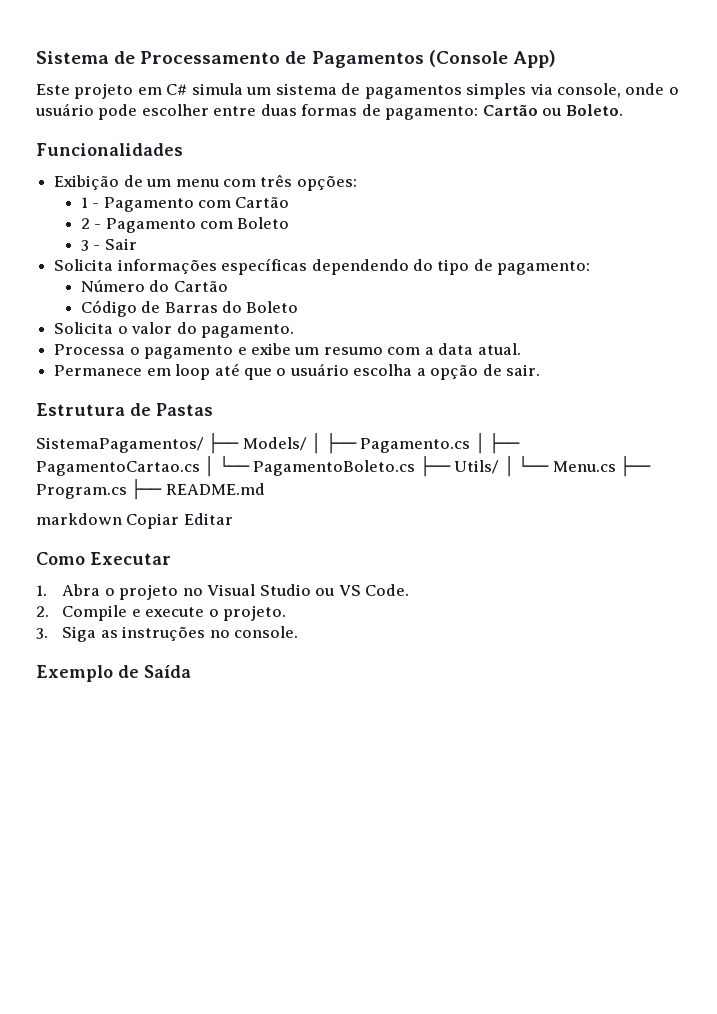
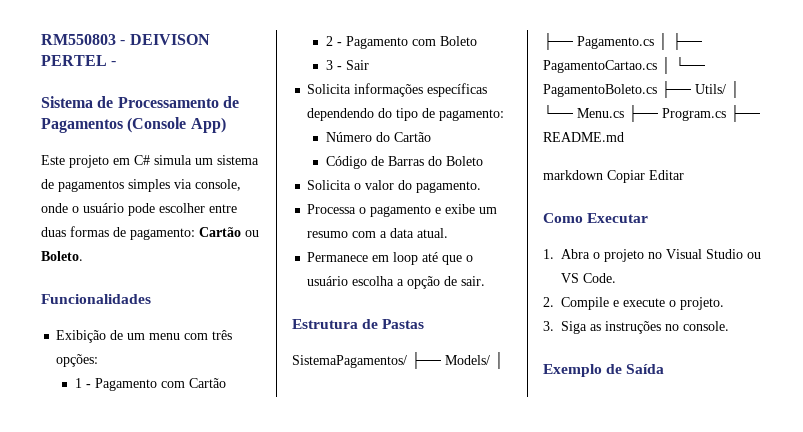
(36, 57) none -> [41,34,210,45] [41,55,117,66] RM550803 - DEIVISON PERTEL - //

